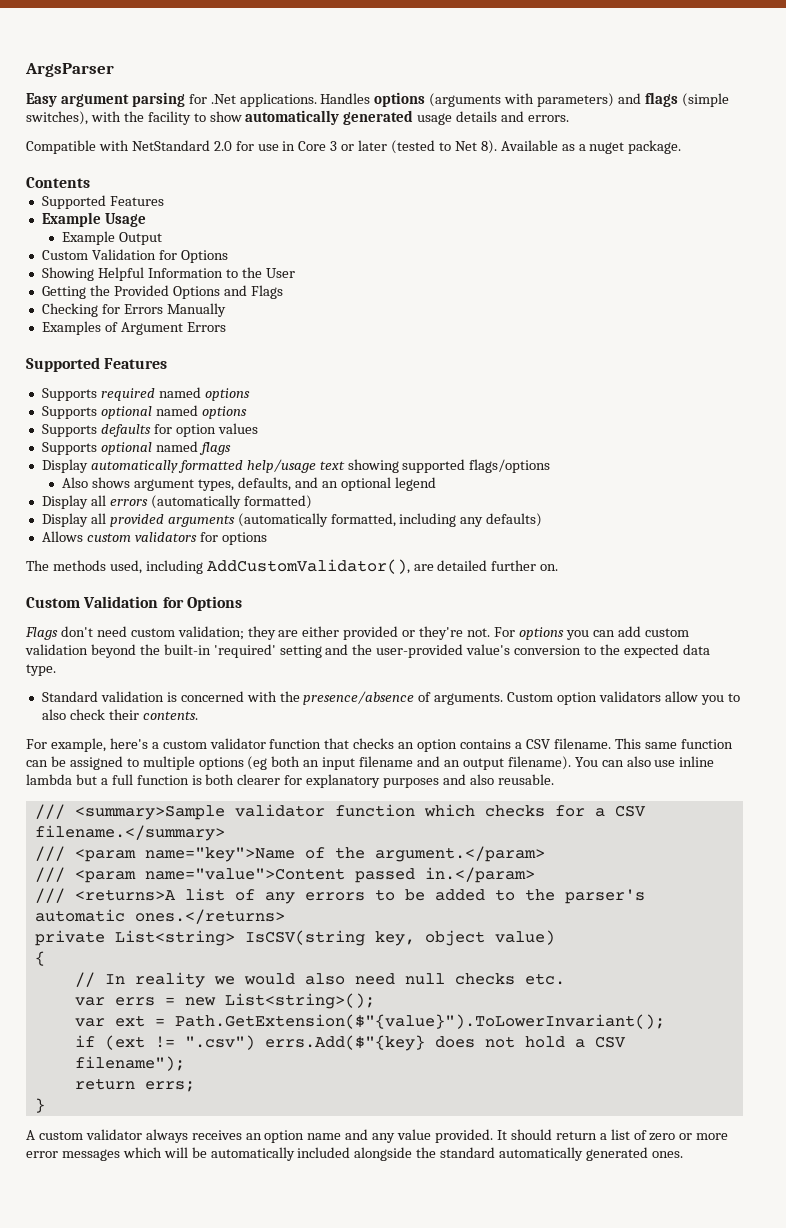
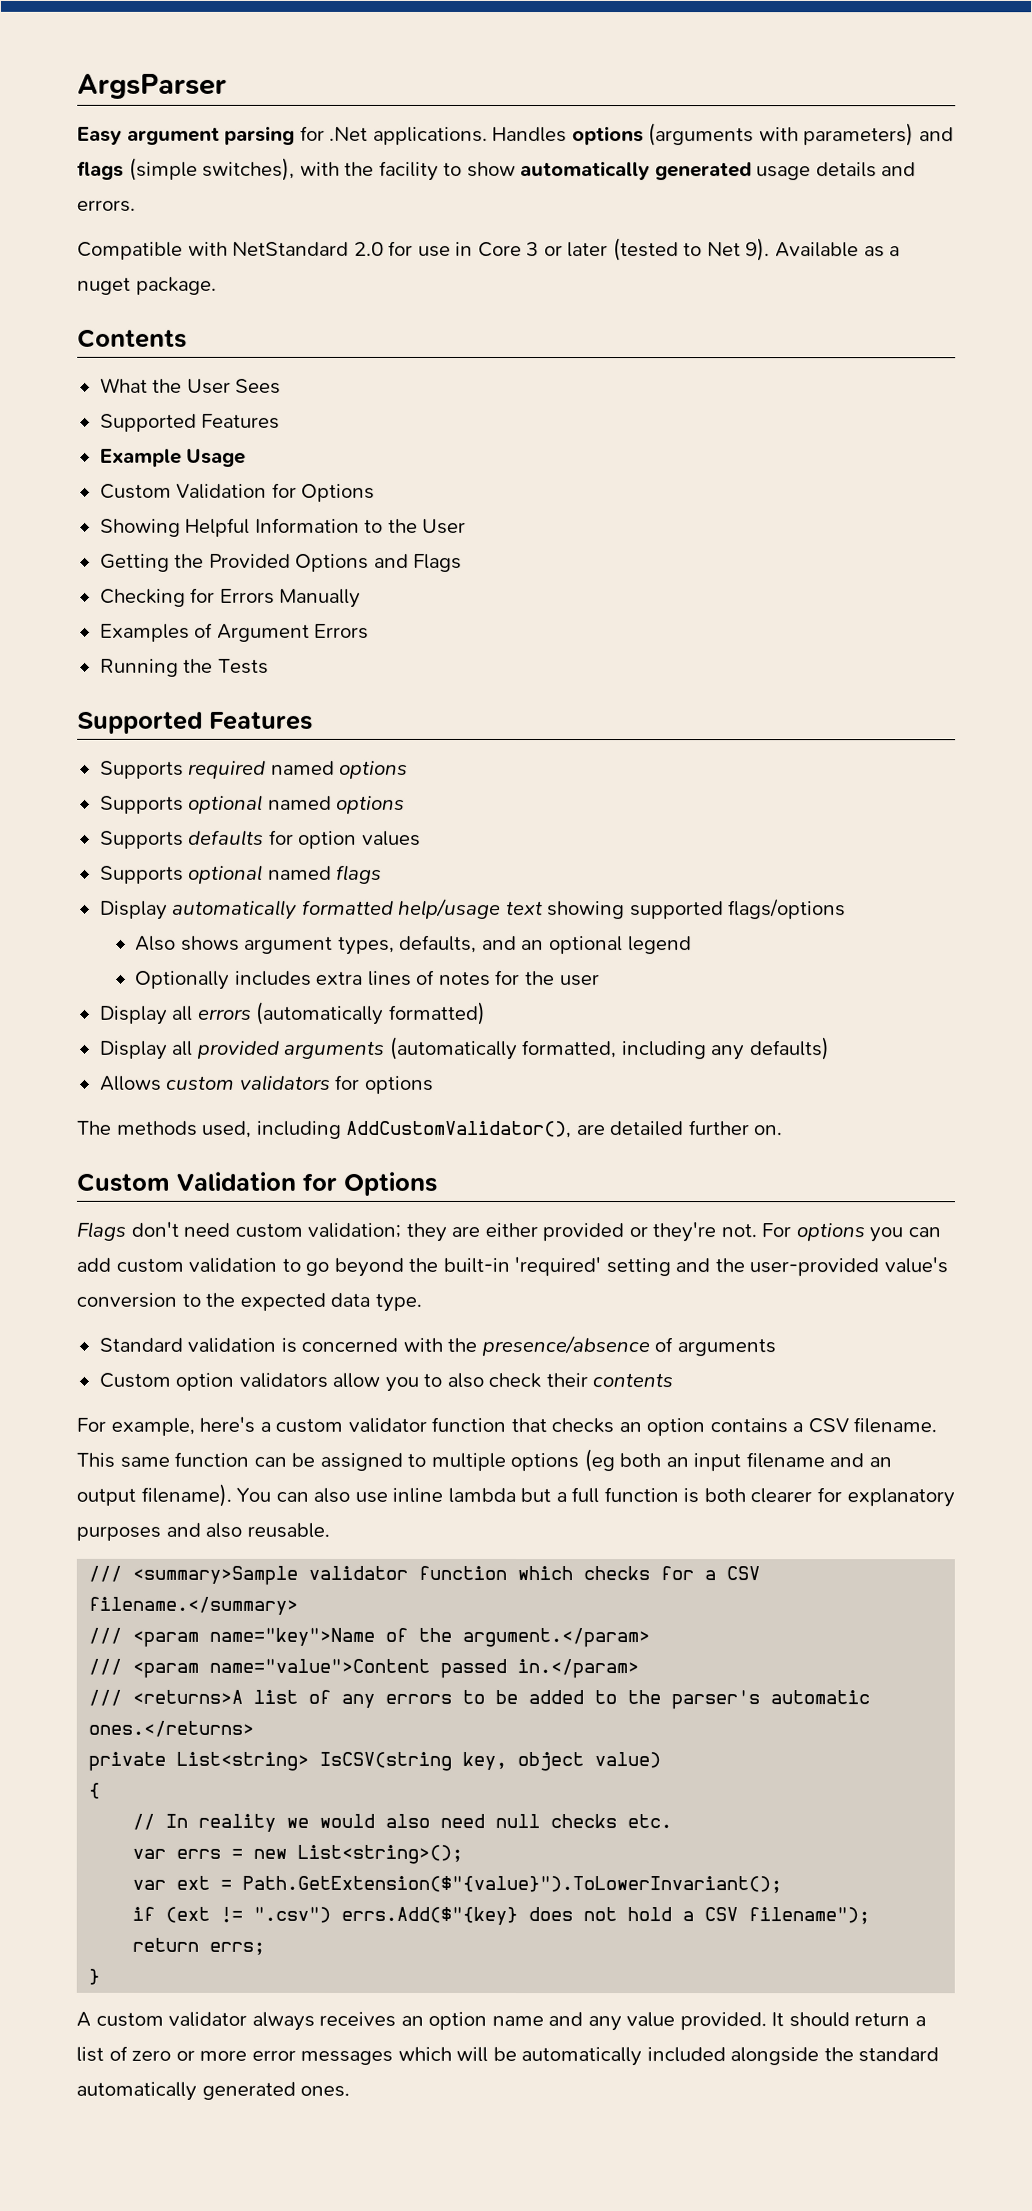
[480,140,497,154] 8). -> [745,238,771,262] 9).
(90, 182) none -> [99,377,282,394] // What the User Sees
[62,231,163,245] // Example Output -> (247, 457) none
(226, 327) none -> [99,658,269,677] // Running the Tests
(436, 484) none -> [135,969,600,990] // Optionally includes extra lines of notes for the user
(88, 649) none -> [281,1258,330,1276] to go
[434,693,504,705] arguments. -> [676,1339,776,1357] arguments //
[142,711,198,720] contents. -> [592,1373,674,1388] contents

